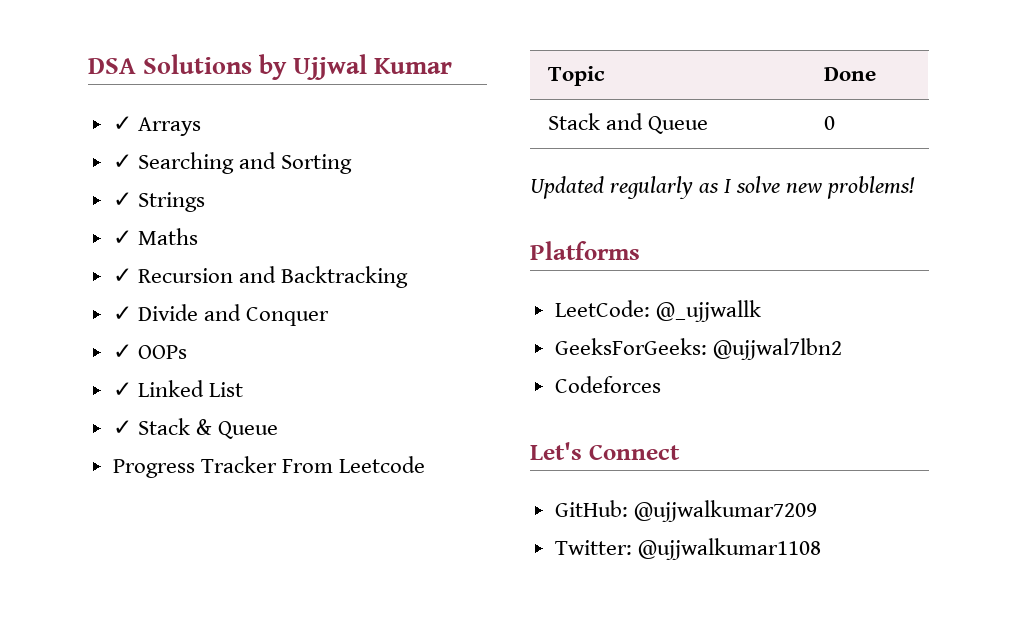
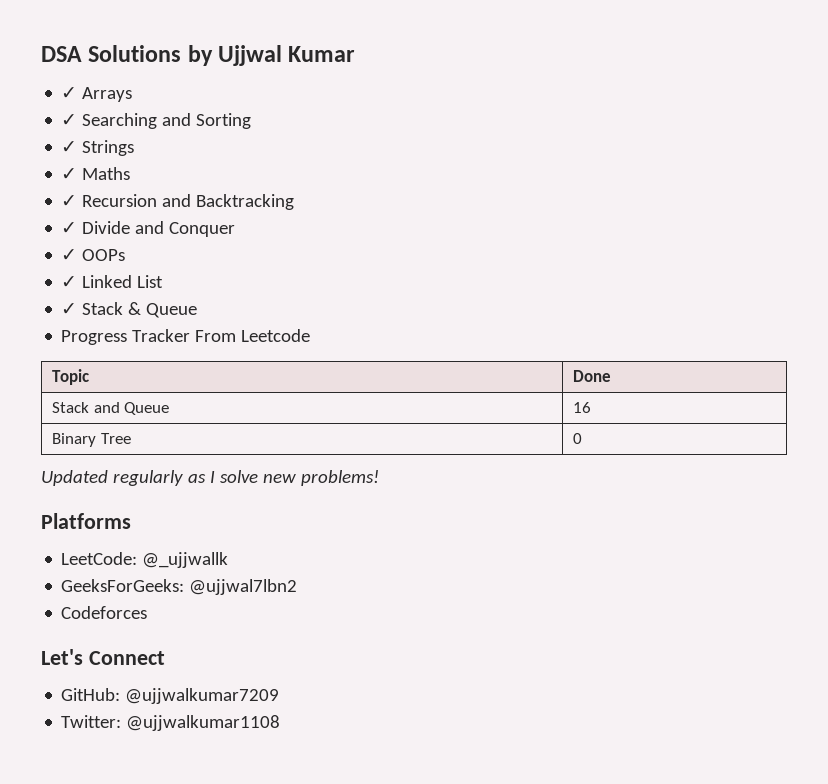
(708, 125) none -> [573,402,592,413] [52,433,131,447] | 16 // Binary Tree

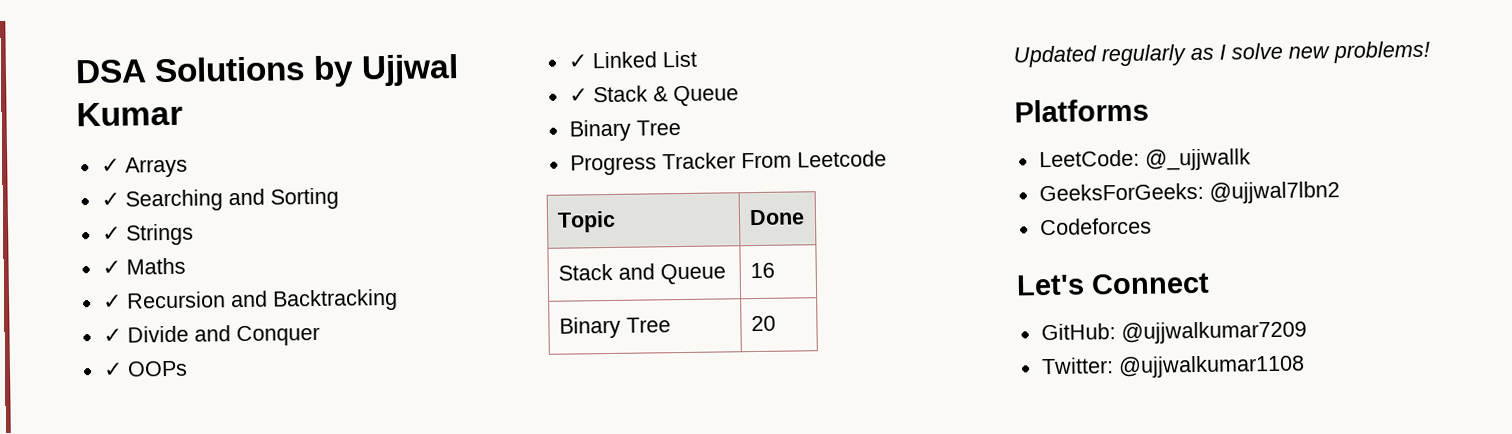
(198, 310) none -> [568,119,681,142] // Binary Tree
[573,433,583,444] 0 -> [750,315,776,332] 20

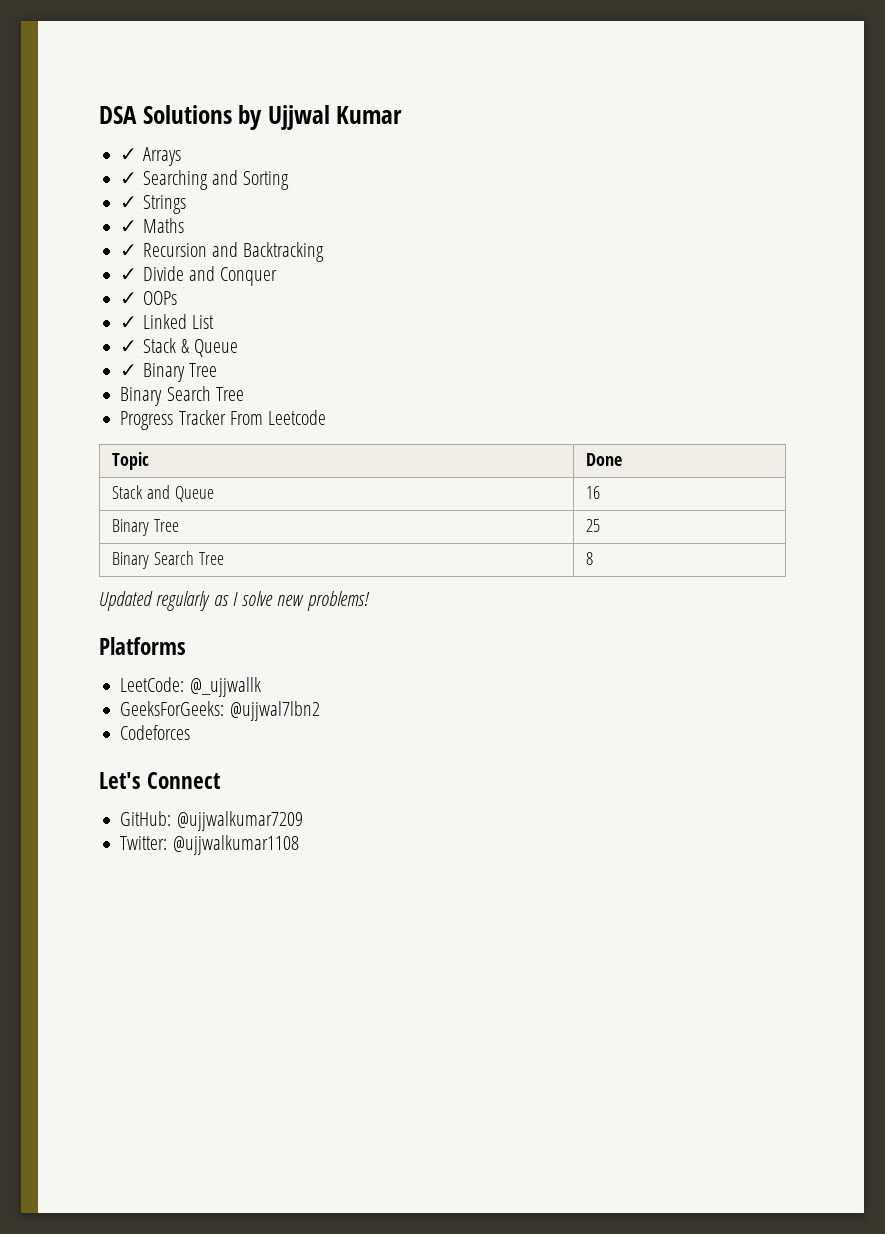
[568,119,681,142] Binary Tree -> [120,363,217,382] [120,386,244,406] ✓ Binary Tree // Binary Search Tree
[750,315,776,332] 20 -> [586,519,601,532] [112,551,224,569] [586,552,594,565] 25 // Binary Search Tree | 8

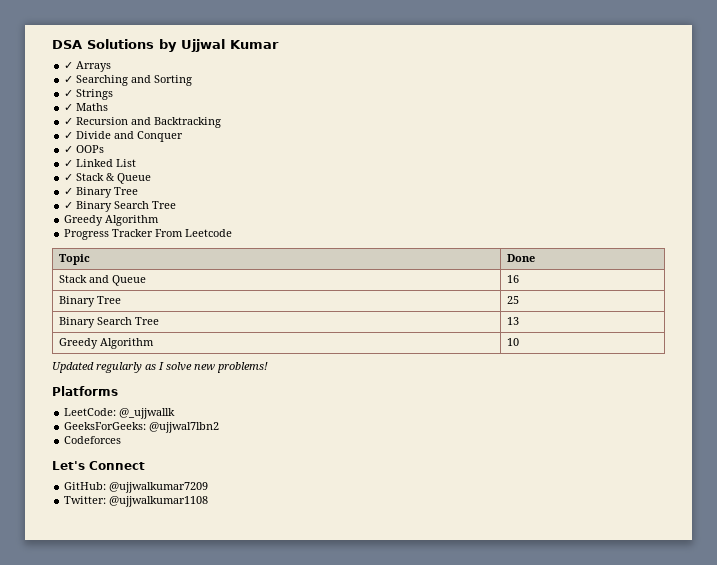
[120,386,244,406] Binary Search Tree -> [64,201,177,212] [64,215,160,226] ✓ Binary Search Tree // Greedy Algorithm
[586,552,594,565] 8 -> [506,317,519,325] [58,338,154,349] [506,338,519,346] 13 // Greedy Algorithm | 10

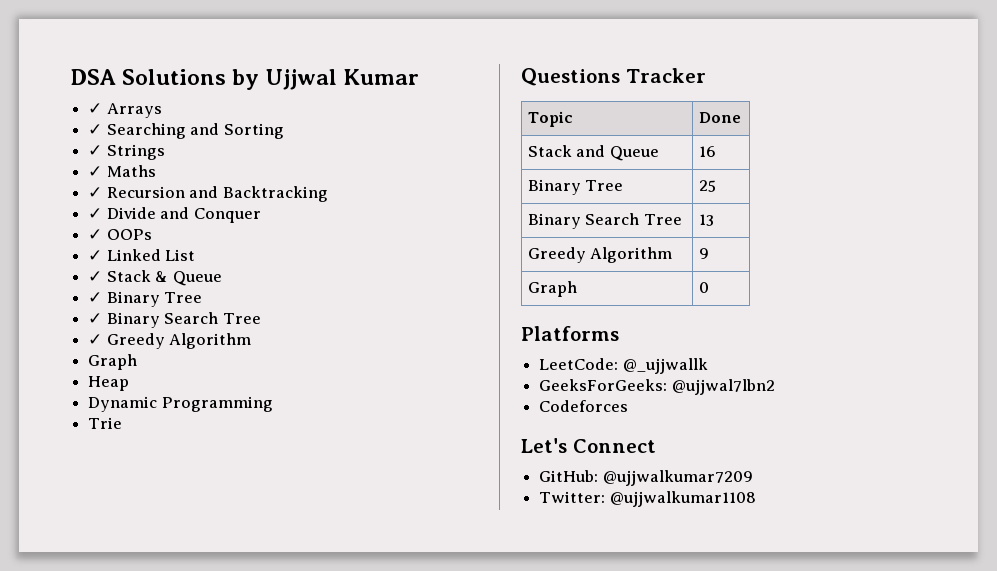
(177, 205) none -> [88,334,103,345] ✓
[64,229,110,240] Progress -> [88,354,138,370] [88,376,130,391] [88,396,273,412] [88,417,123,429] [521,68,620,86] Graph // Heap // Dynamic Programming // Trie // Questions
[155,229,233,237] From Leetcode -> (706, 75) none
[506,338,519,346] [52,362,268,373] 10 // Updated regularly as I solve new problems! -> [699,248,710,259] [528,281,578,297] [699,282,710,293] 9 // Graph | 0

